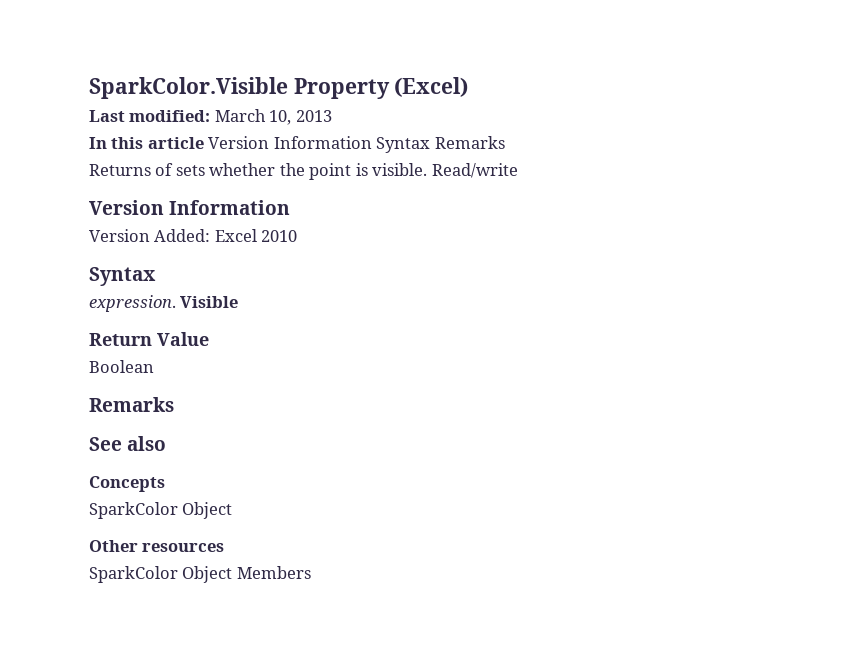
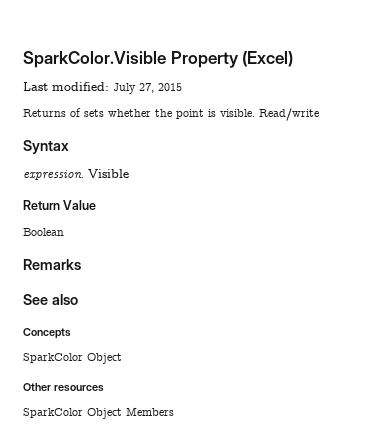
[214,109,332,125] [89,136,505,153] March 10, 2013 // In this article Version Information Syntax Remarks -> [113,83,182,94] July 27, 2015
[89,200,291,215] [89,229,298,242] // Version Information // Version Added: Excel 2010 -> (319, 114) none

